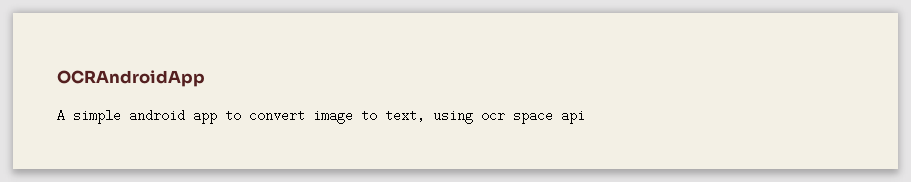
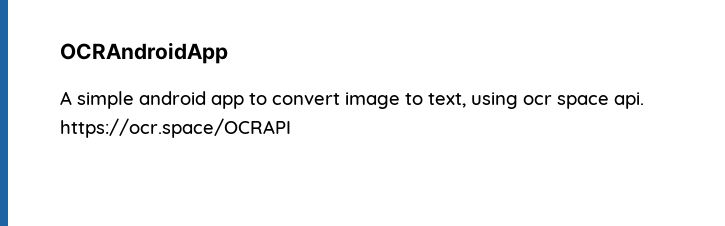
[561,109,585,124] api -> [614,92,644,109] [60,118,291,138] api. https://ocr.space/OCRAPI

